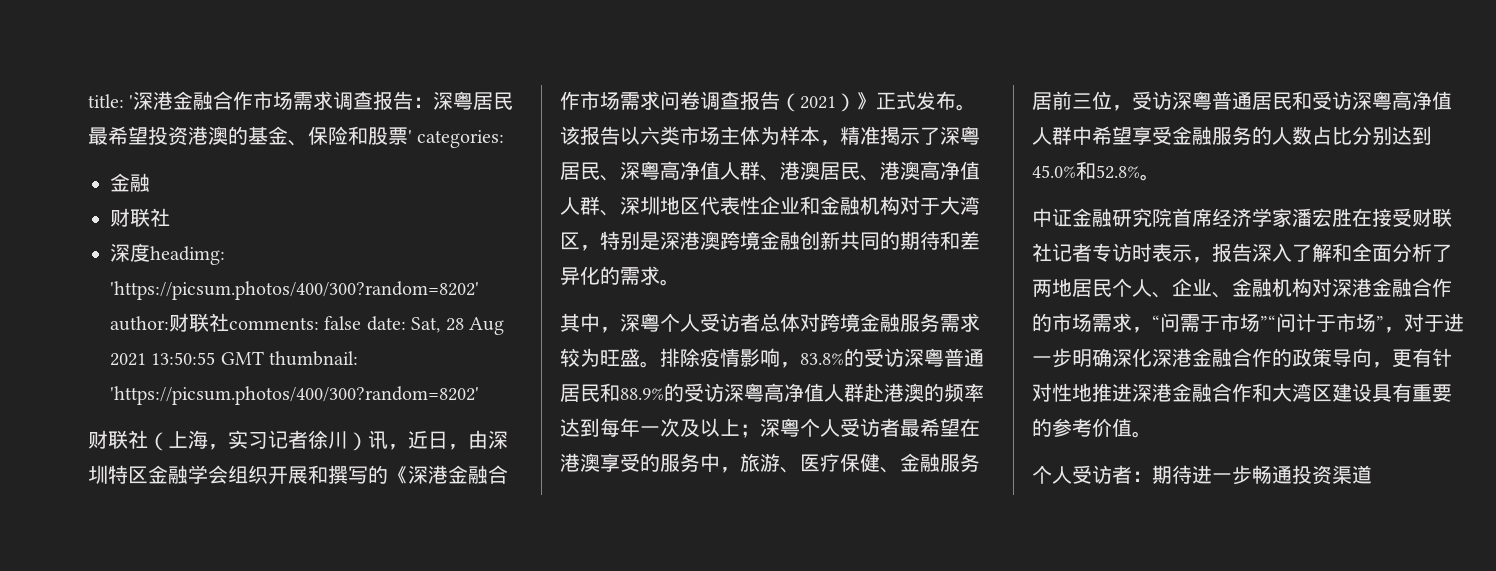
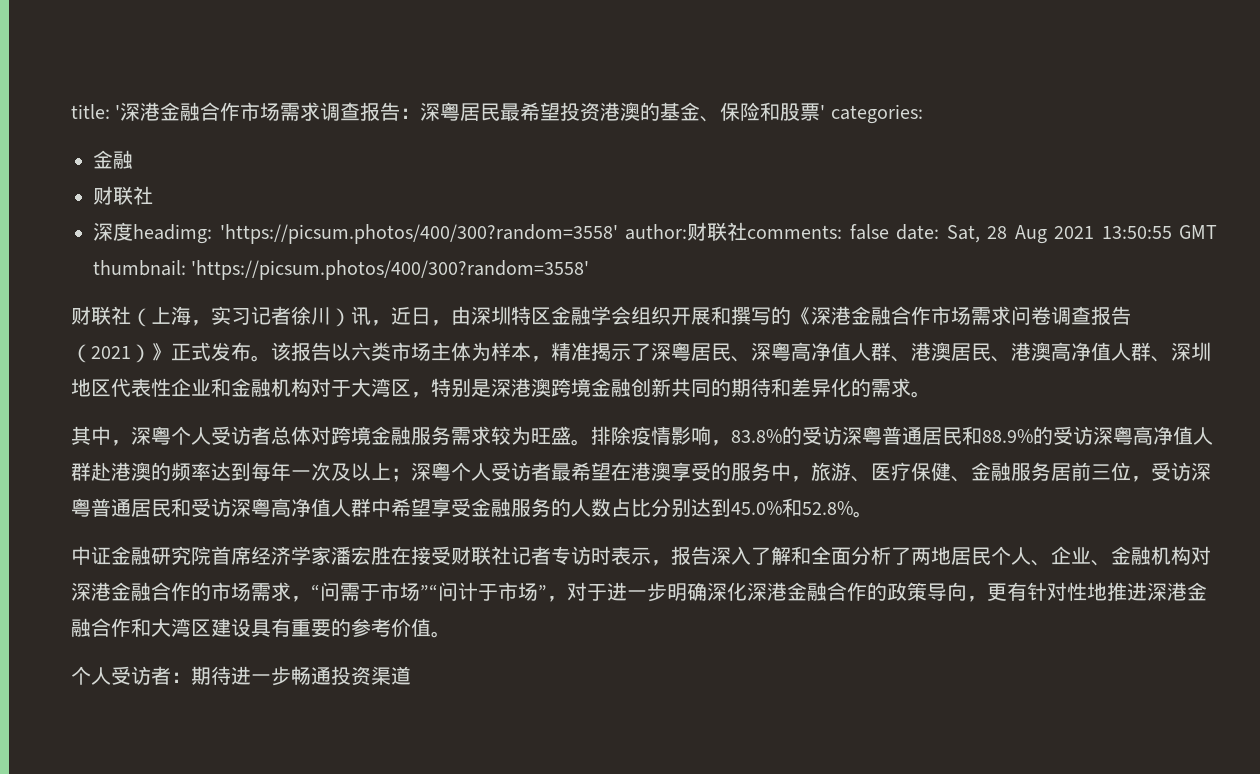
[110,281,479,300] 'https://picsum.photos/400/300?random=8202' -> [219,224,618,244] 'https://picsum.photos/400/300?random=3558'
[110,386,479,405] 'https://picsum.photos/400/300?random=8202' -> [191,260,590,280] 'https://picsum.photos/400/300?random=3558'

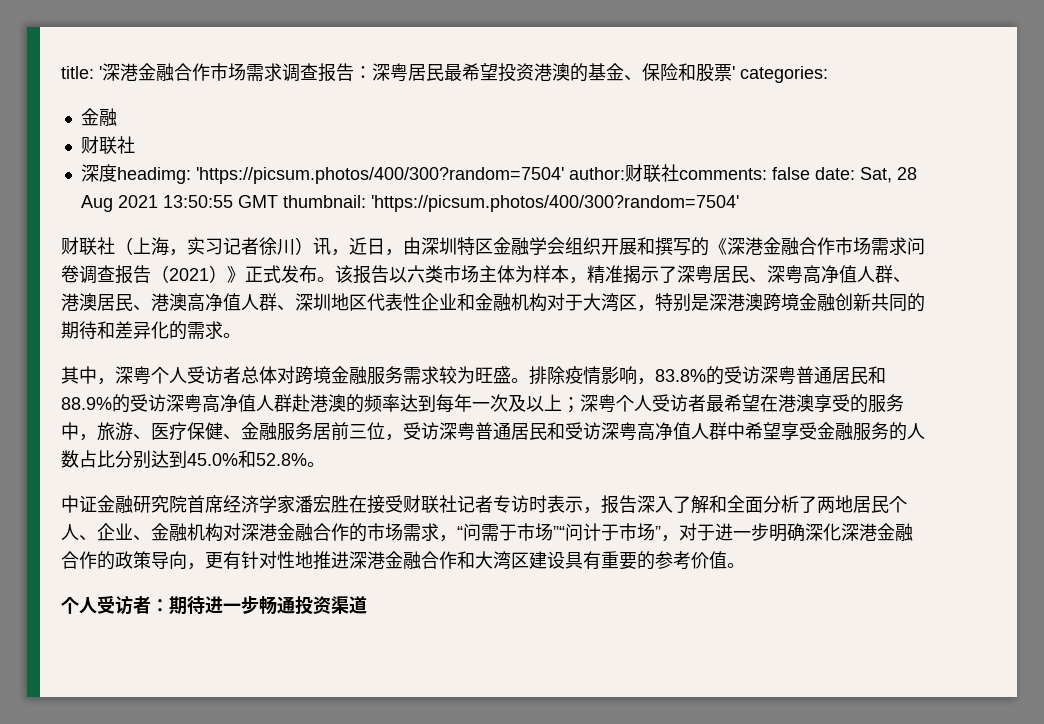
[219,224,618,244] 'https://picsum.photos/400/300?random=3558' -> [195,167,564,184] 'https://picsum.photos/400/300?random=7504'
[191,260,590,280] 'https://picsum.photos/400/300?random=3558' -> [370,195,739,212] 'https://picsum.photos/400/300?random=7504'

